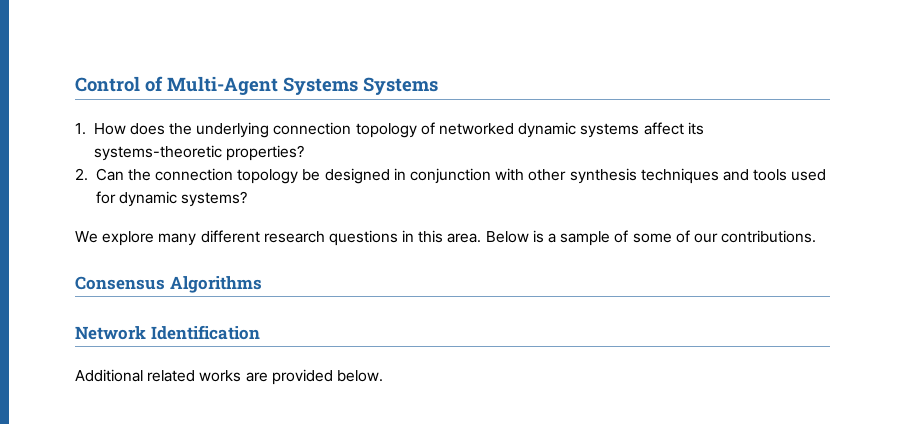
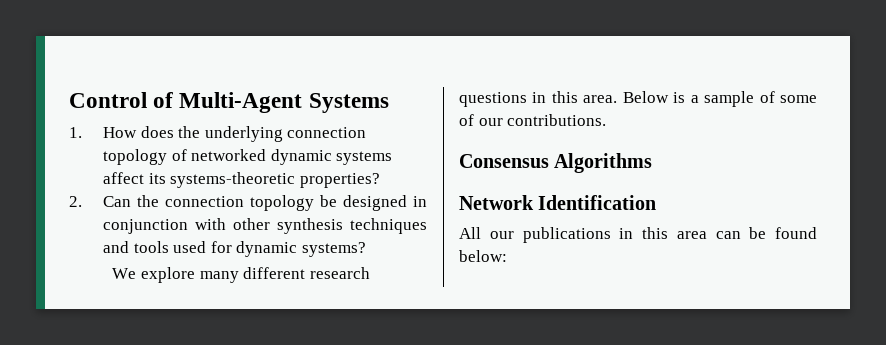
[363,77,438,95] Systems -> (389, 103) none
[75,369,383,385] Additional related works are provided below. -> [459,227,817,243] [459,250,507,262] All our publications in this area can be found below:

